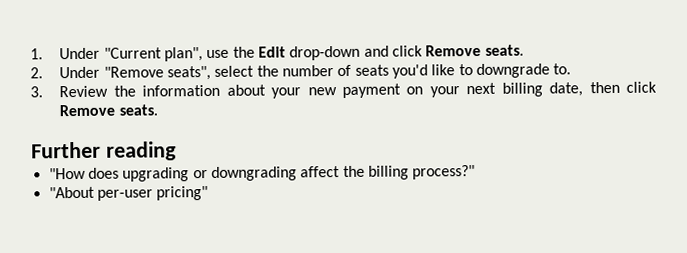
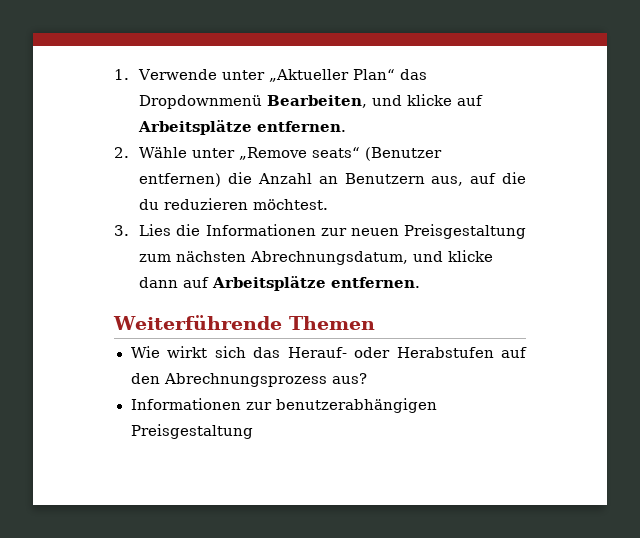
[59,44,524,62] [30,63,572,81] [30,81,657,99] [59,104,158,117] [31,141,177,161] [48,165,476,182] [48,186,209,201] Under "Current plan", use the Edit drop-down and click Remove seats. // 2. Under "Remove seats", select the number of seats you'd like to downgrade to. // 3. Review the information about your new payment on your next billing date, then click Remove seats. // Further reading // "How does upgrading or downgrading affect the billing process?" // "About per-user pricing" -> [138,69,428,82] [139,94,484,109] [138,120,347,135] [114,147,443,161] [139,172,526,187] [139,198,329,210] [114,224,526,239] [139,250,494,265] [139,276,421,291] [113,315,375,330] [130,346,527,358] [130,373,367,387] [130,398,437,413] [130,424,253,439] Verwende unter „Aktueller Plan“ das Dropdownmenü Bearbeiten, und klicke auf Arbeitsplätze entfernen. // 2. Wähle unter „Remove seats“ (Benutzer entfernen) die Anzahl an Benutzern aus, auf die du reduzieren möchtest. // 3. Lies die Informationen zur neuen Preisgestaltung zum nächsten Abrechnungsdatum, und klicke dann auf Arbeitsplätze entfernen. // Weiterführende Themen // Wie wirkt sich das Herauf- oder Herabstufen auf den Abrechnungsprozess aus? // Informationen zur benutzerabhängigen Preisgestaltung

